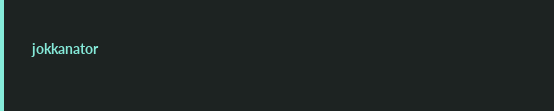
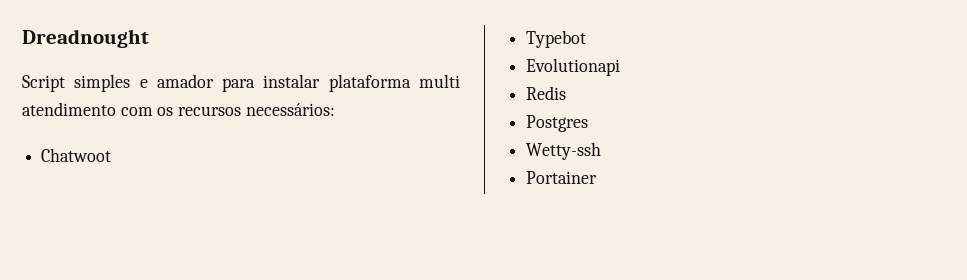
[31,43,99,57] jokkanator -> [22,29,149,48] [22,74,460,92] [22,102,335,116] [41,148,112,162] [526,30,587,48] [526,58,621,76] [526,86,567,100] [526,115,589,132] [526,142,602,160] [526,171,598,184] Dreadnought // Script simples e amador para instalar plataforma multi atendimento com os recursos necessários: // Chatwoot // Typebot // Evolutionapi // Redis // Postgres // Wetty-ssh // Portainer

